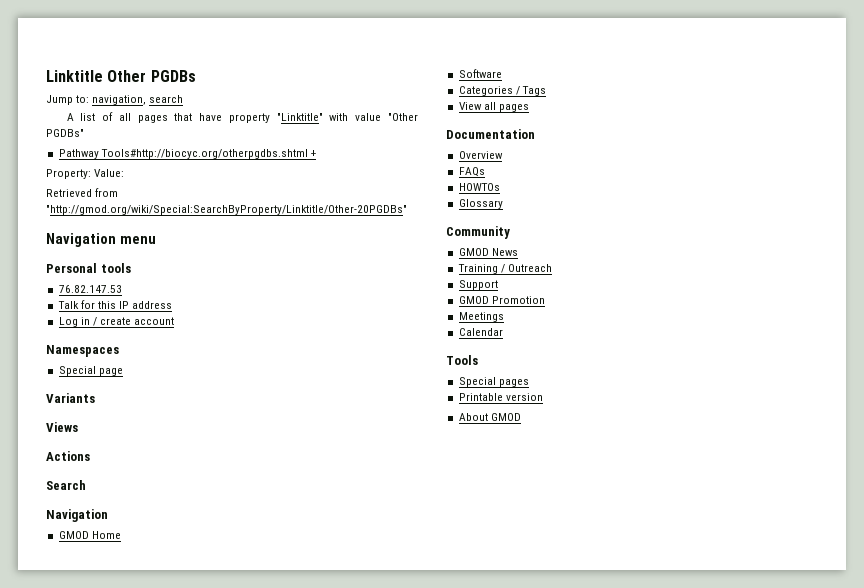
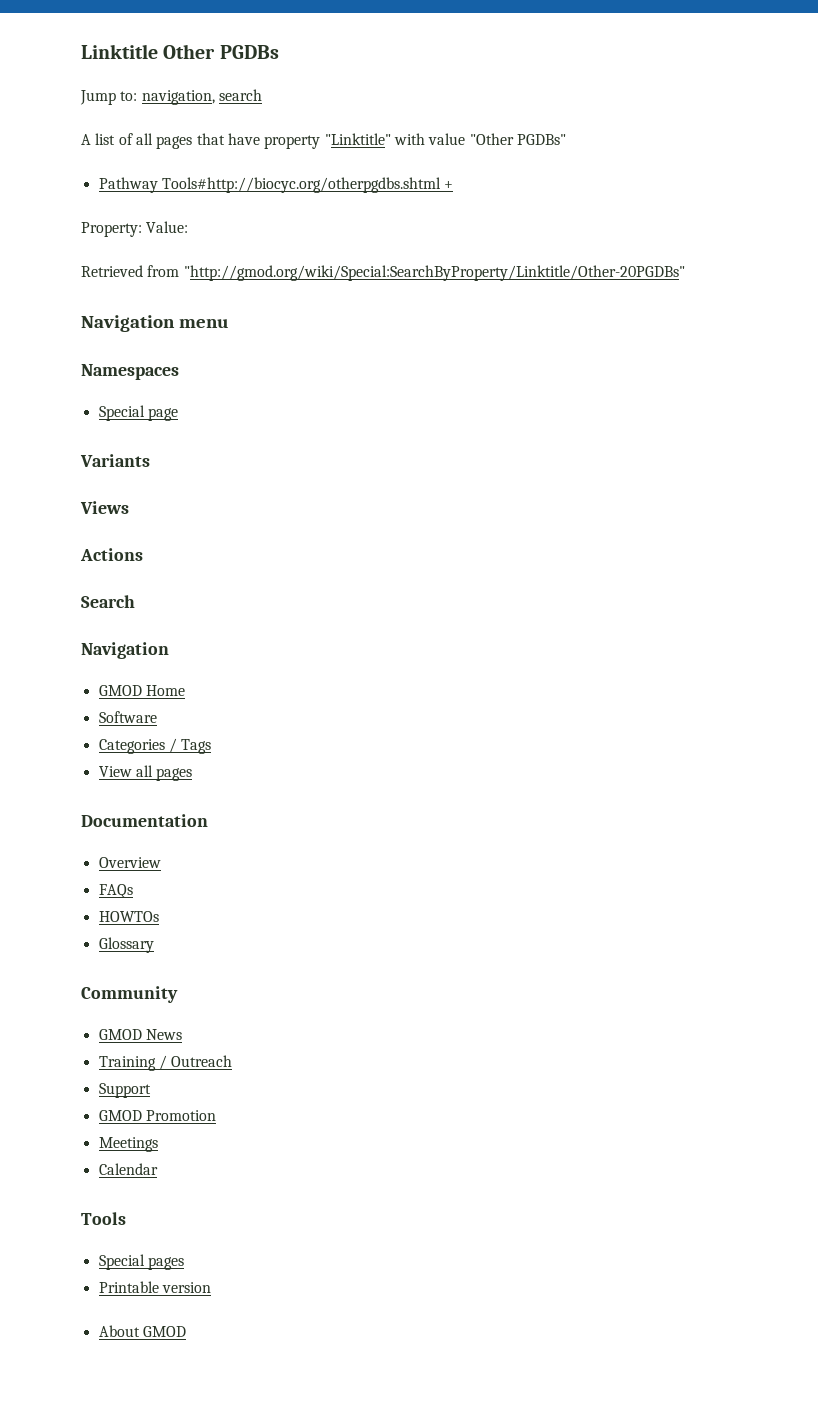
[46,263,131,273] [58,285,122,293] [57,300,173,309] [58,317,175,327] // Personal tools // 76.82.147.53 // Talk for this IP address // Log in / create account -> (229, 323) none

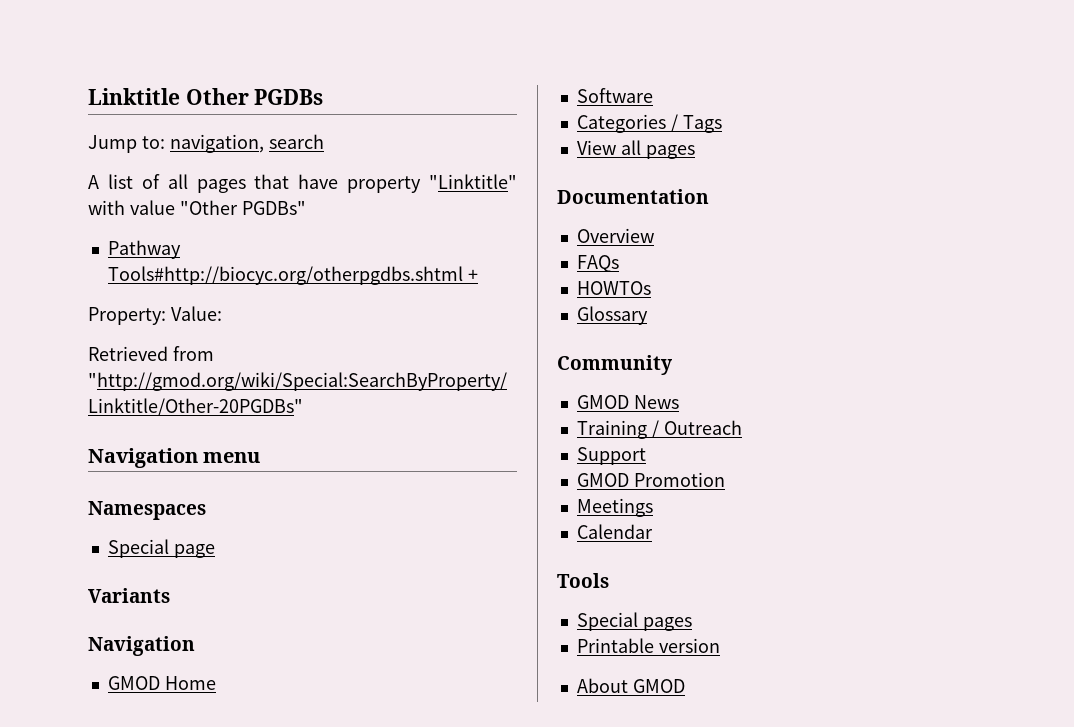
[80,501,129,514] [80,548,143,561] [81,595,135,608] // Views // Actions // Search -> (170, 595) none

